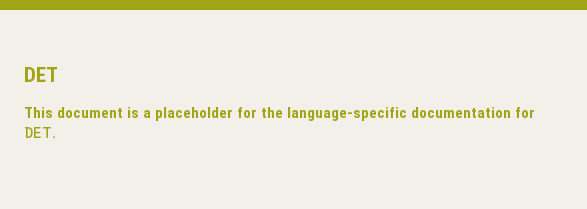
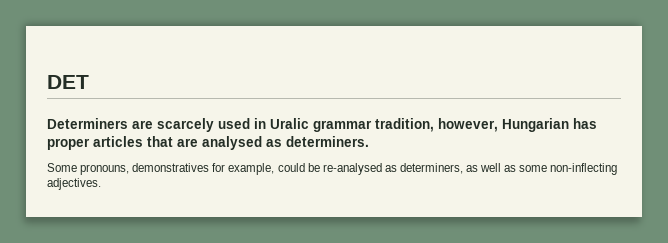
[24,107,536,121] [24,127,56,138] This document is a placeholder for the language-specific documentation for DET. -> [47,118,597,132] [47,136,369,150] [47,163,618,175] [47,178,101,190] Determiners are scarcely used in Uralic grammar tradition, however, Hungarian has proper articles that are analysed as determiners. // Some pronouns, demonstratives for example, could be re-analysed as determiners, as well as some non-inflecting adjectives.

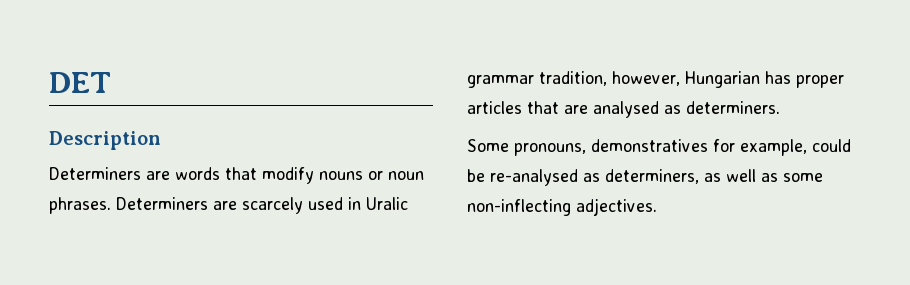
(89, 82) none -> [49,131,161,150] [49,167,424,184] [49,197,111,214] Description // Determiners are words that modify nouns or noun phrases.

